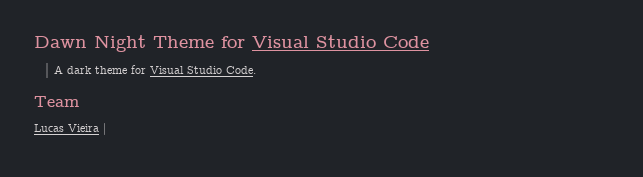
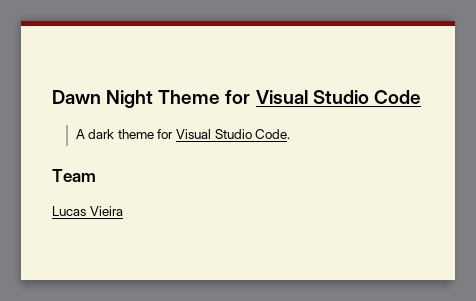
[103,123,106,135] | -> (123, 211) none

